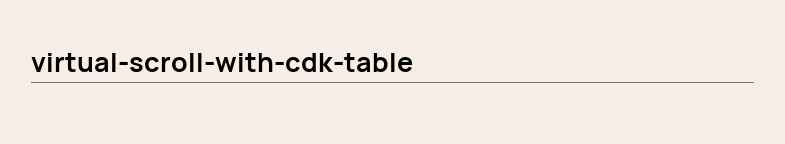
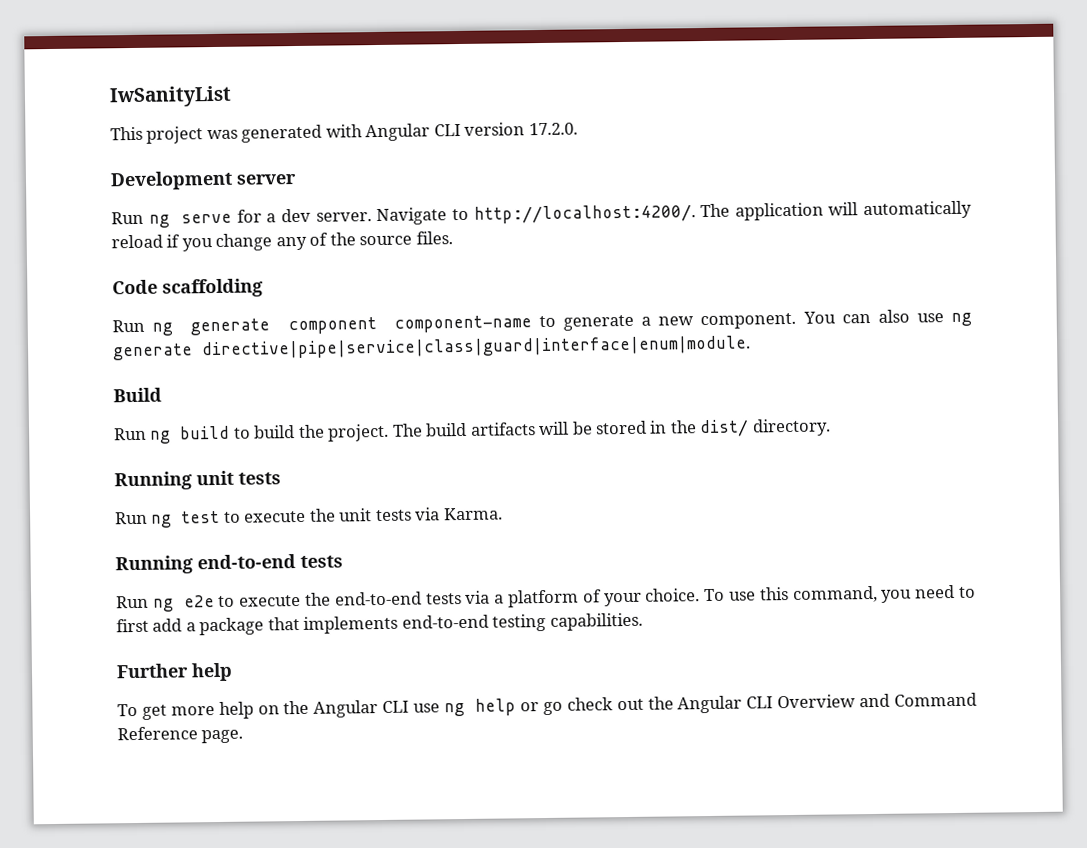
[31,53,413,72] virtual-scroll-with-cdk-table -> [109,85,232,108] [110,122,578,144] [110,170,297,191] [111,200,972,228] [111,231,453,252] [112,278,263,298] [112,309,972,336] [112,335,751,361] [113,387,162,403] [114,418,831,444] [114,470,281,491] [115,507,503,528] [115,554,343,575] [116,584,976,612] [116,612,643,636] [116,662,233,682] [117,692,977,720] [117,726,244,744] IwSanityList // This project was generated with Angular CLI version 17.2.0. // Development server // Run ng serve for a dev server. Navigate to http://localhost:4200/. The application will automatically reload if you change any of the source files. // Code scaffolding // Run ng generate component component-name to generate a new component. You can also use ng generate directive|pipe|service|class|guard|interface|enum|module. // Build // Run ng build to build the project. The build artifacts will be stored in the dist/ directory. // Running unit tests // Run ng test to execute the unit tests via Karma. // Running end-to-end tests // Run ng e2e to execute the end-to-end tests via a platform of your choice. To use this command, you need to first add a package that implements end-to-end testing capabilities. // Further help // To get more help on the Angular CLI use ng help or go check out the Angular CLI Overview and Command Reference page.

